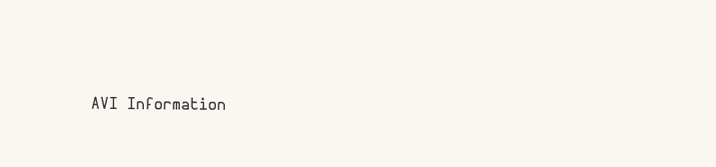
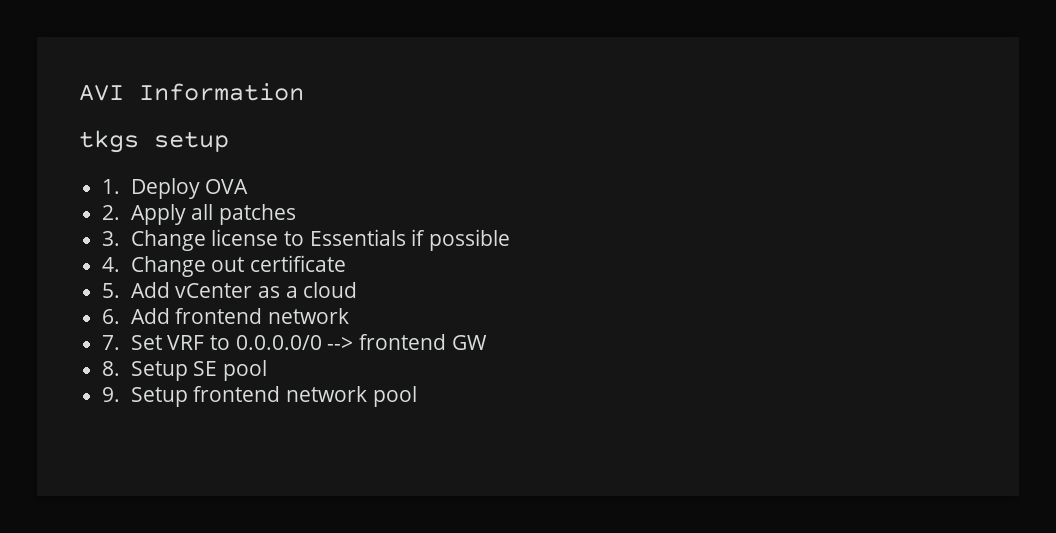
(226, 103) none -> [79,130,229,153] [102,178,249,199] [102,204,296,225] [102,229,510,251] [102,255,346,277] [102,282,358,298] [102,308,349,324] [102,334,487,350] [102,360,267,381] [102,386,417,407] // tkgs setup // 1. Deploy OVA // 2. Apply all patches // 3. Change license to Essentials if possible // 4. Change out certificate // 5. Add vCenter as a cloud // 6. Add frontend network // 7. Set VRF to 0.0.0.0/0 --> frontend GW // 8. Setup SE pool // 9. Setup frontend network pool

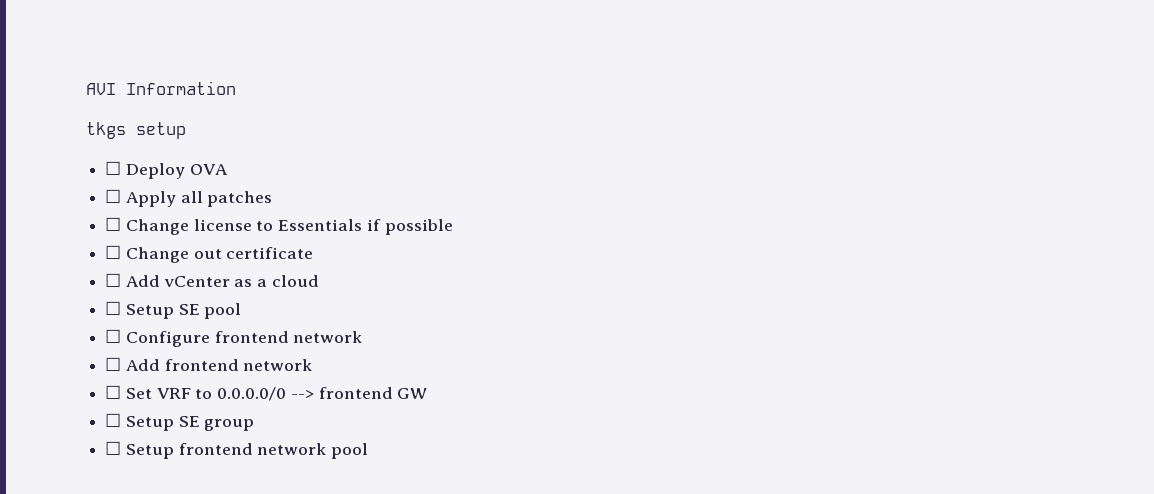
[102,179,121,194] 1. -> [105,161,122,175] ☐
[102,205,121,220] 2. -> [105,189,122,203] ☐
[102,231,121,246] 3. -> [105,217,122,231] ☐
[102,257,121,272] 4. -> [105,245,122,259] ☐
[102,283,121,298] 5. -> [105,273,122,287] ☐
[102,309,121,324] 6. -> [105,301,242,319] [105,329,363,347] [105,357,122,371] ☐ Setup SE pool // ☐ Configure frontend network // ☐
[102,335,121,350] 7. -> [105,385,122,399] ☐
[102,360,267,381] [102,387,121,402] 8. Setup SE pool // 9. -> [105,413,255,431] [105,441,122,455] ☐ Setup SE group // ☐

